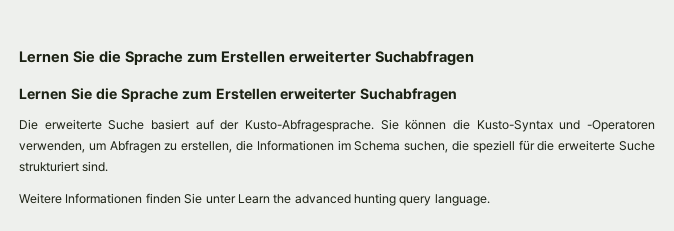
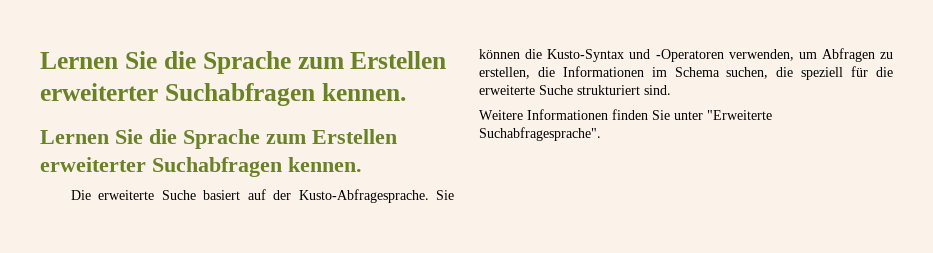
[19,50,475,66] [19,88,458,103] Lernen Sie die Sprache zum Erstellen erweiterter Suchabfragen // Lernen Sie die Sprache zum Erstellen erweiterter Suchabfragen -> [40,51,447,74] [40,83,406,106] [40,129,397,149] [40,157,362,177] Lernen Sie die Sprache zum Erstellen erweiterter Suchabfragen kennen. // Lernen Sie die Sprache zum Erstellen erweiterter Suchabfragen kennen.
[237,193,490,206] Learn the advanced hunting query language. -> [707,110,772,120] [479,127,601,141] "Erweiterte Suchabfragesprache".

